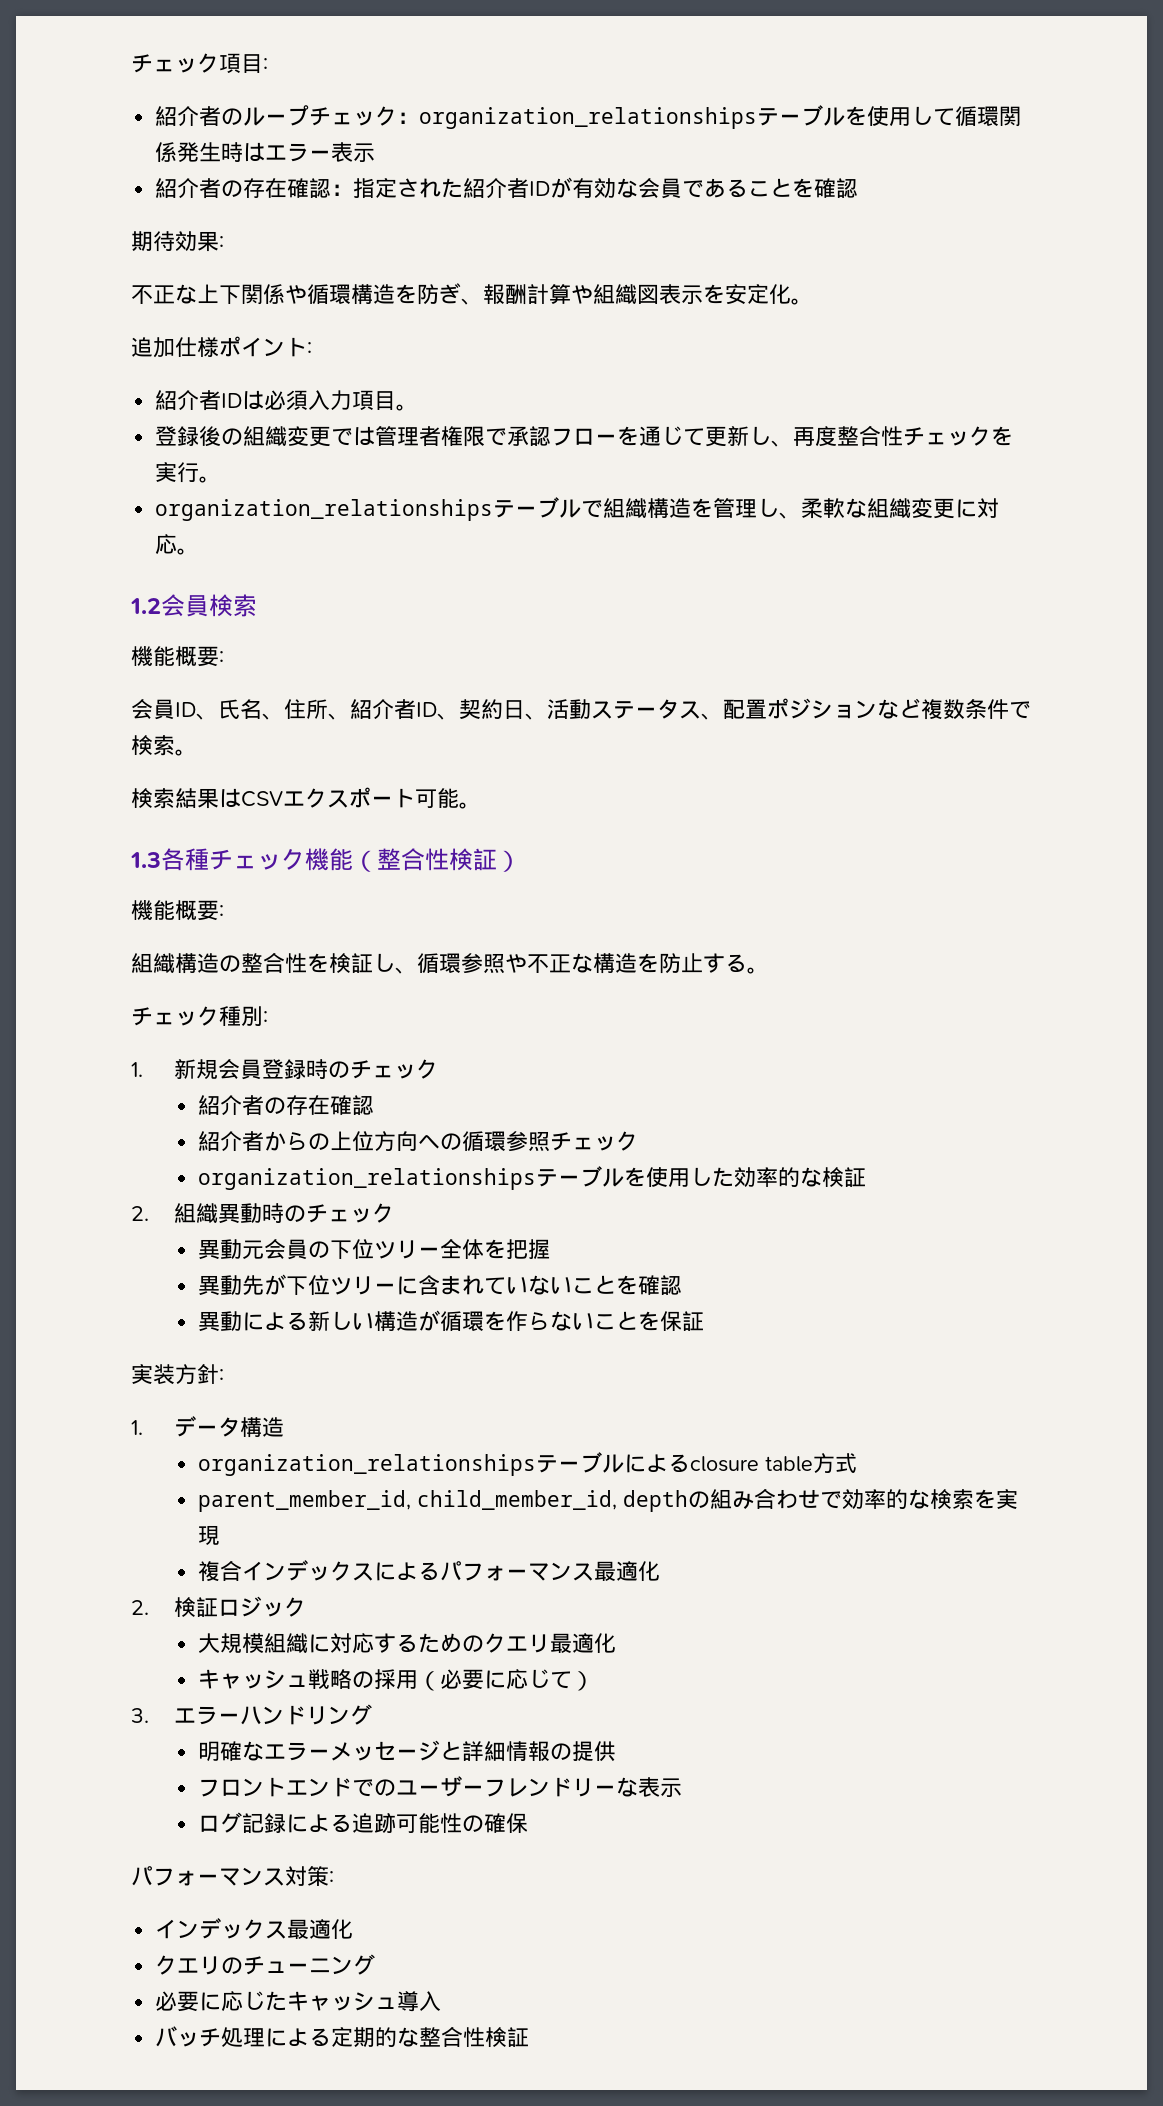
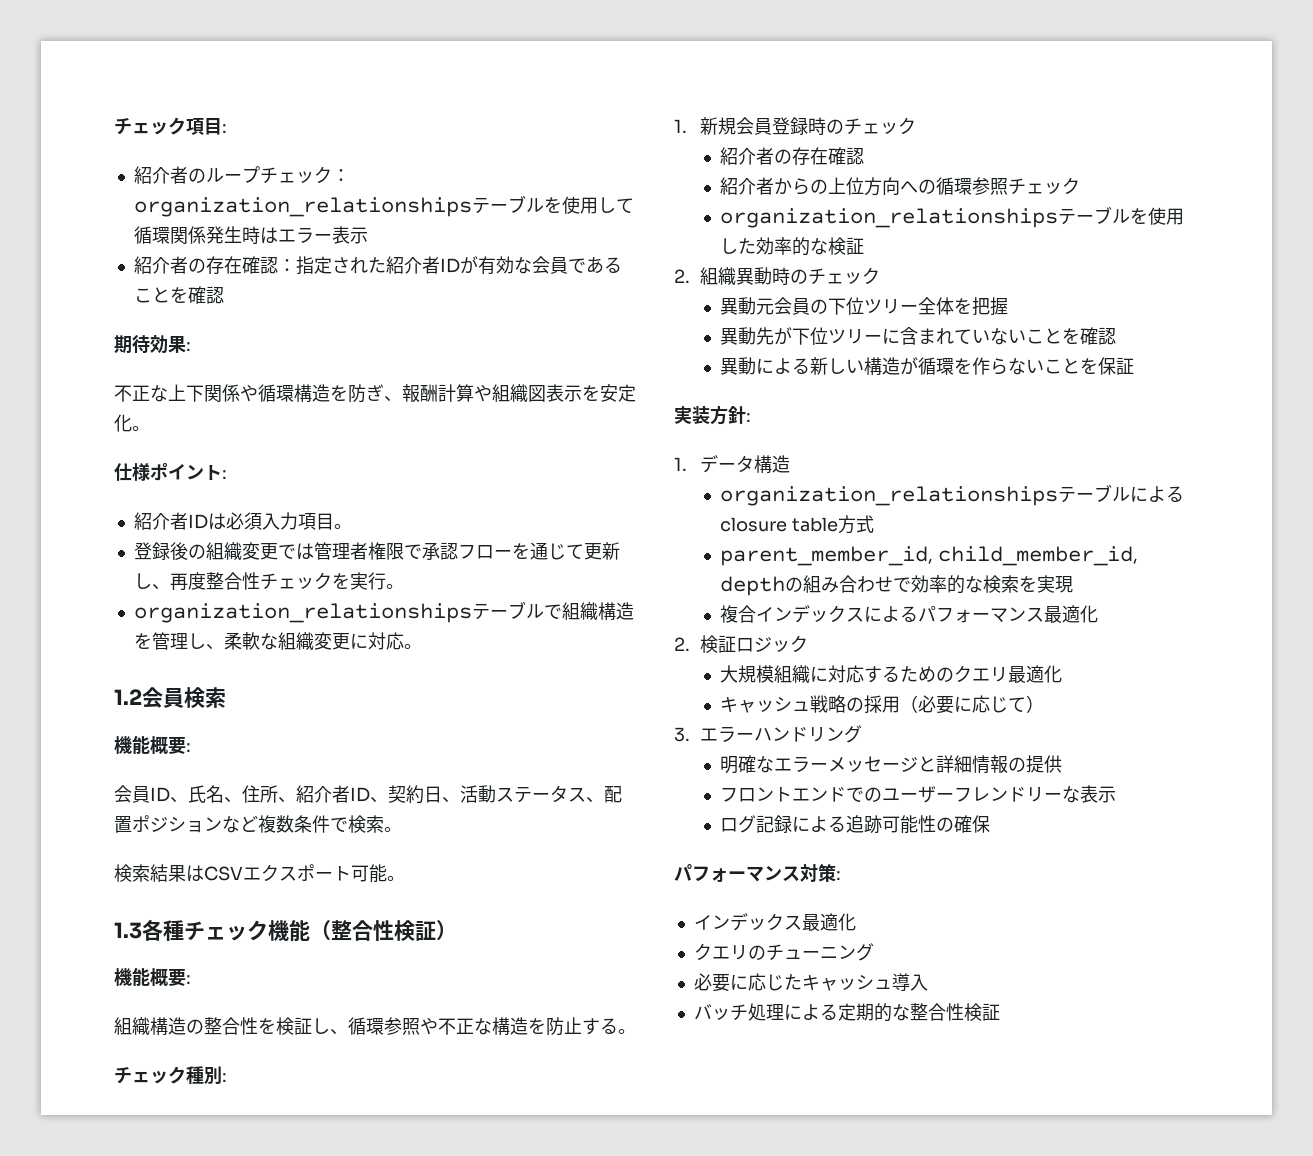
[131,337,175,358] 追加 -> (150, 428) none

